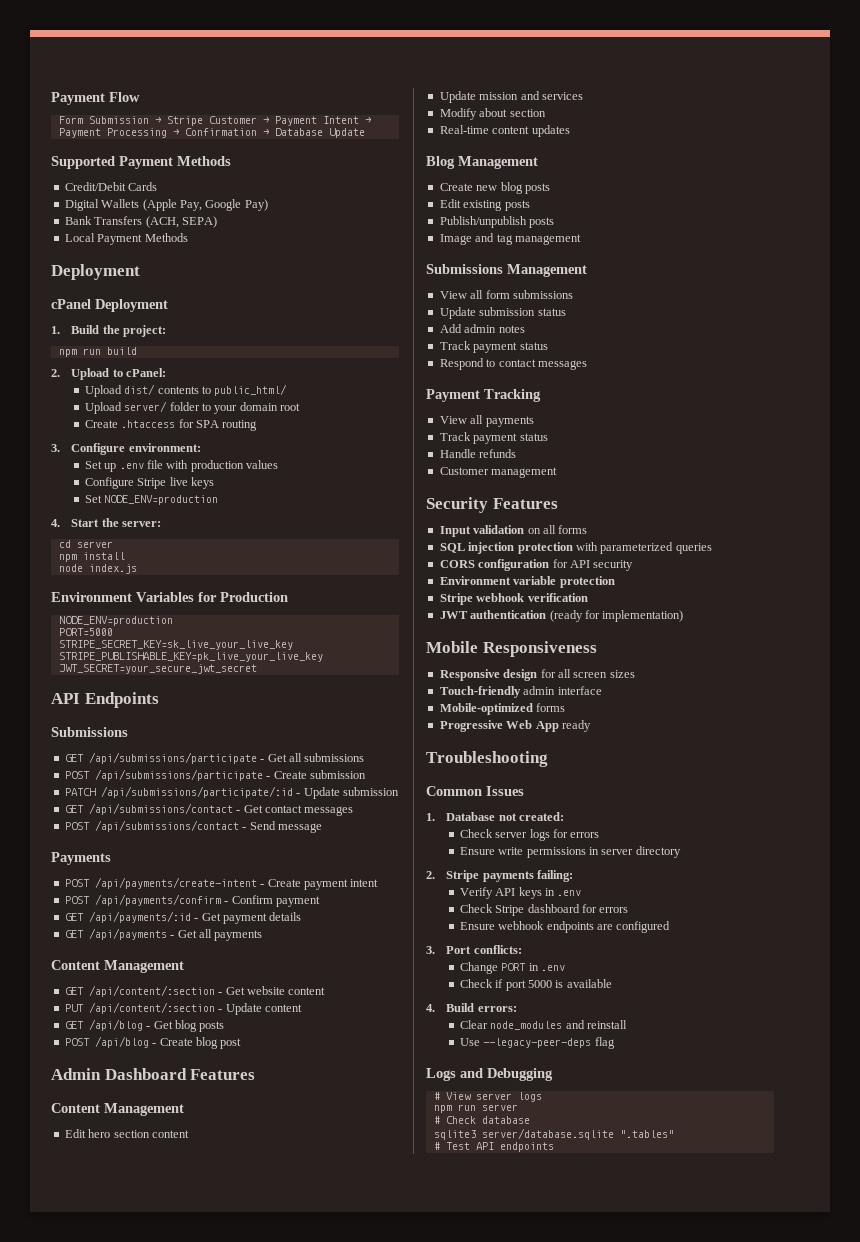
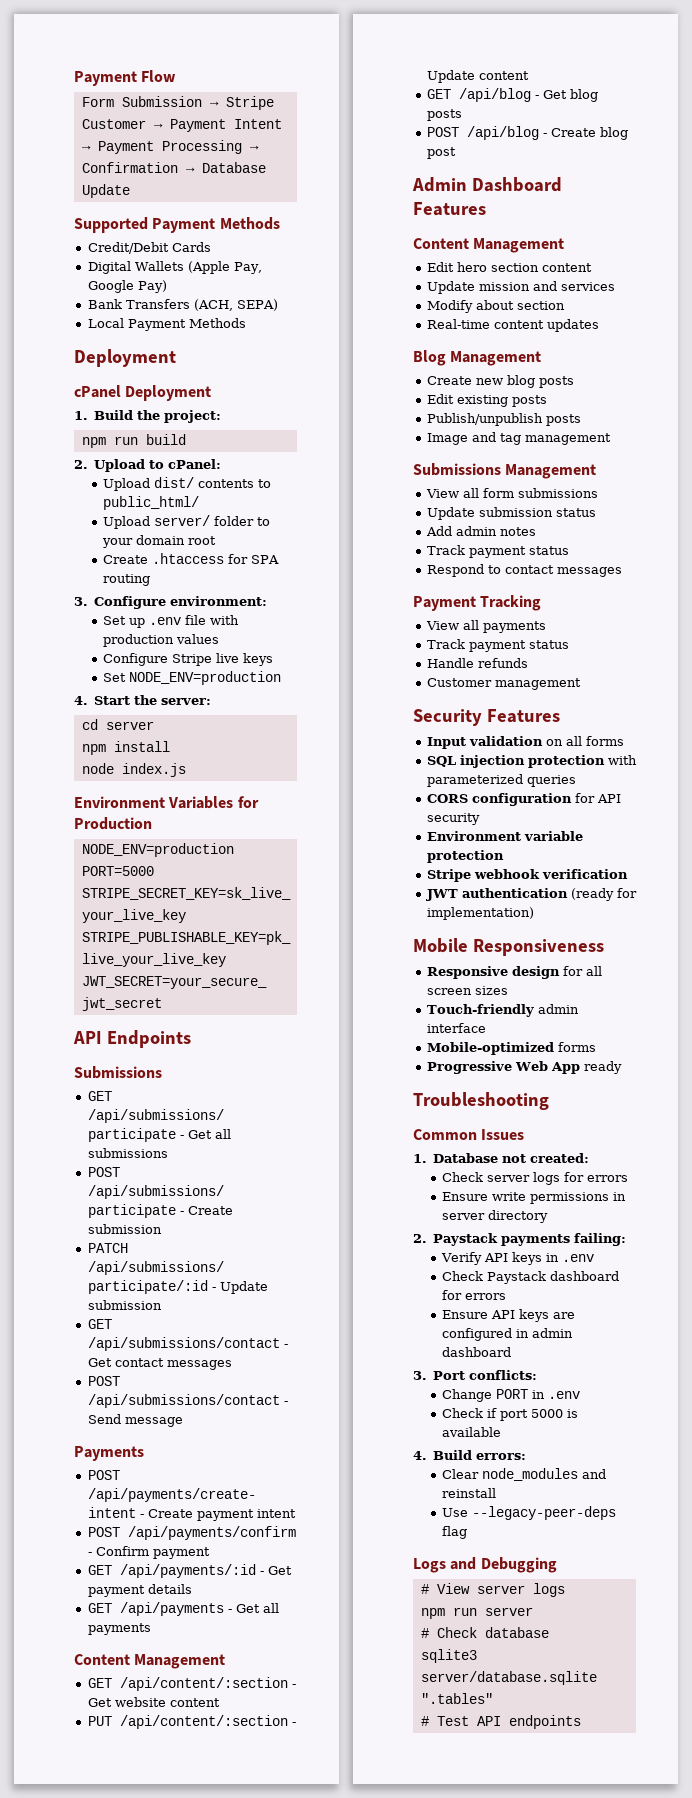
[446,870,480,882] Stripe -> [433,1233,499,1246] Paystack
[495,905,525,916] Stripe -> [487,1271,547,1284] Paystack
[498,921,594,933] webhook endpoints -> [491,1309,550,1322] API keys
(671, 927) none -> [516,1328,574,1338] [442,1347,512,1357] in admin dashboard

